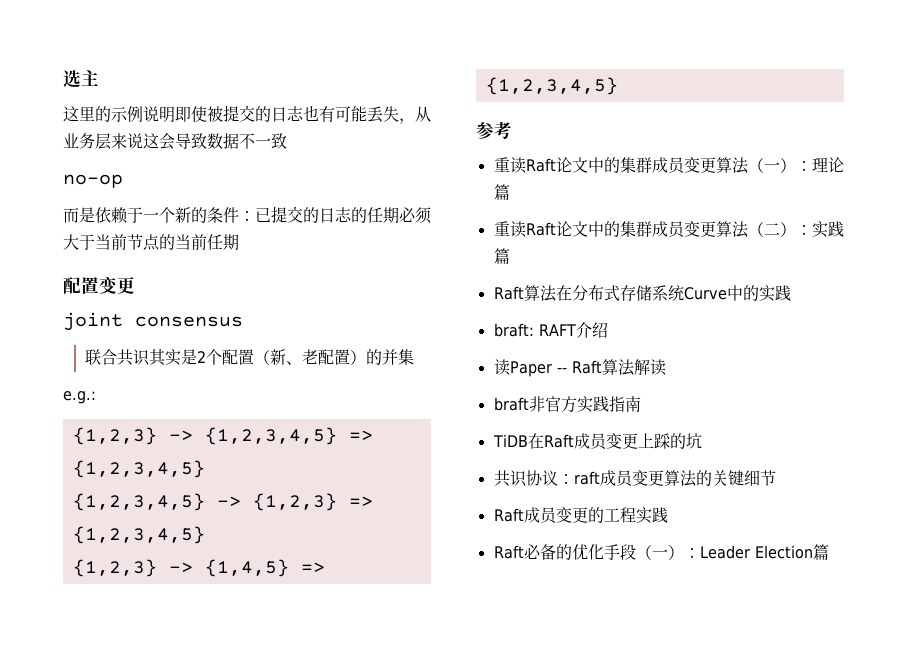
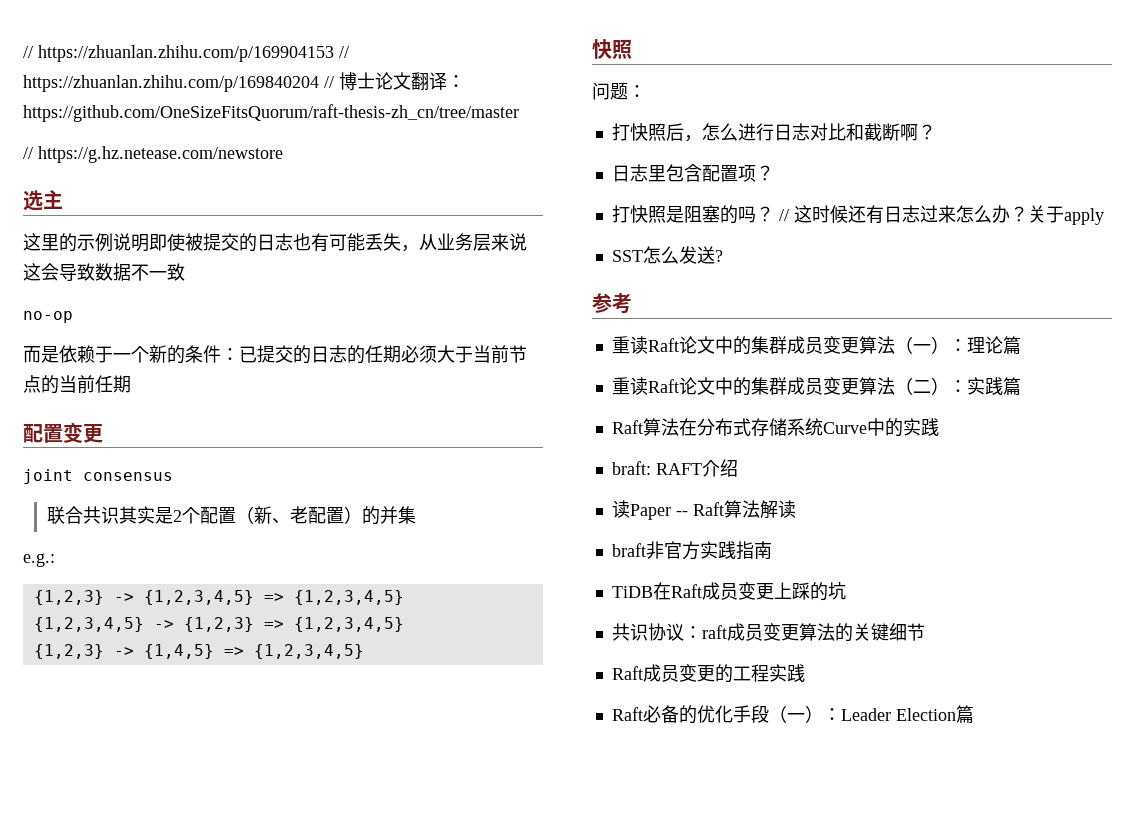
(63, 78) none -> [23,45,349,62] [23,72,465,92] [23,104,519,122] [23,146,283,163] // https://zhuanlan.zhihu.com/p/169904153 // https://zhuanlan.zhihu.com/p/169840204 // 博士论文翻译：https://github.com/OneSizeFitsQuorum/raft-thesis-zh_cn/tree/master // // https://g.hz.netease.com/newstore //
(618, 86) none -> [592,39,632,59] [592,82,646,100] [611,123,936,142] [611,164,774,182] [611,205,1104,225] [611,246,723,264] // 快照 // 问题： // 打快照后，怎么进行日志对比和截断啊？ // 日志里包含配置项？ // 打快照是阻塞的吗？ // 这时候还有日志过来怎么办？关于apply // SST怎么发送?

